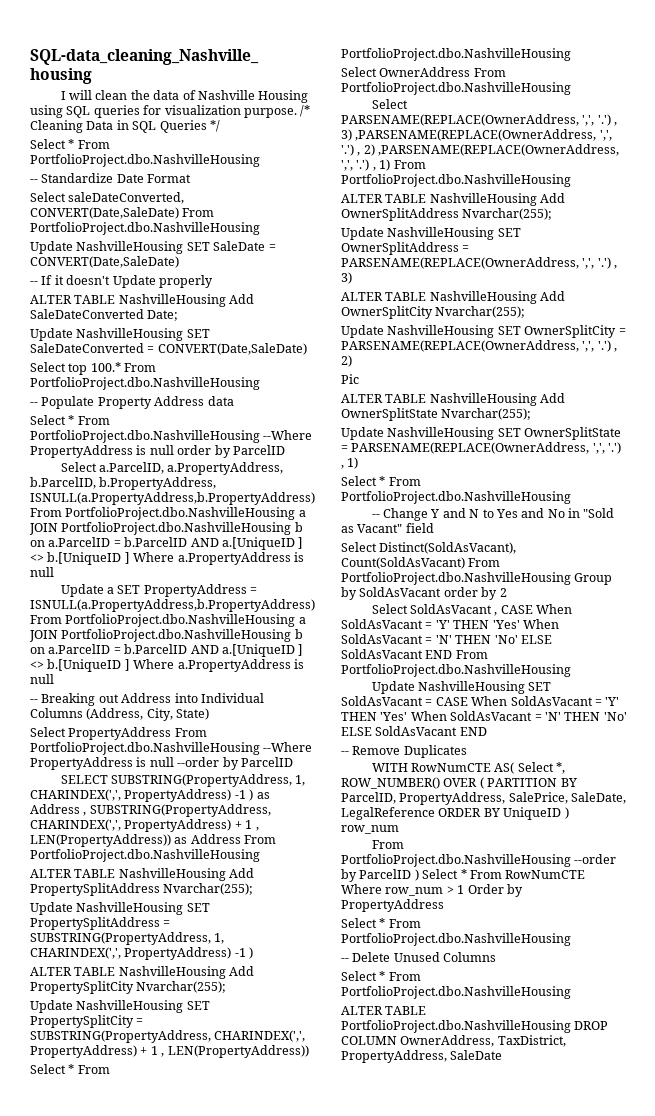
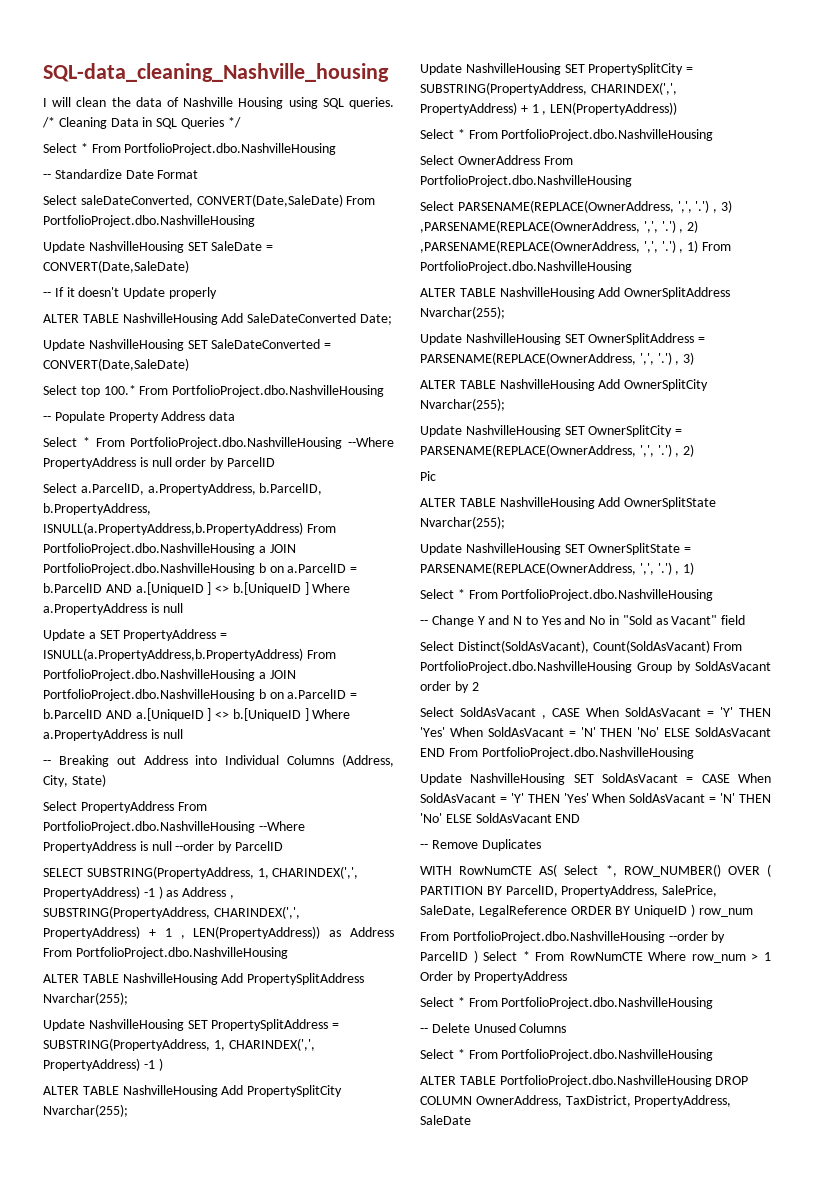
[93,105,297,118] queries for visualization purpose. -> [348,97,394,109] queries.

